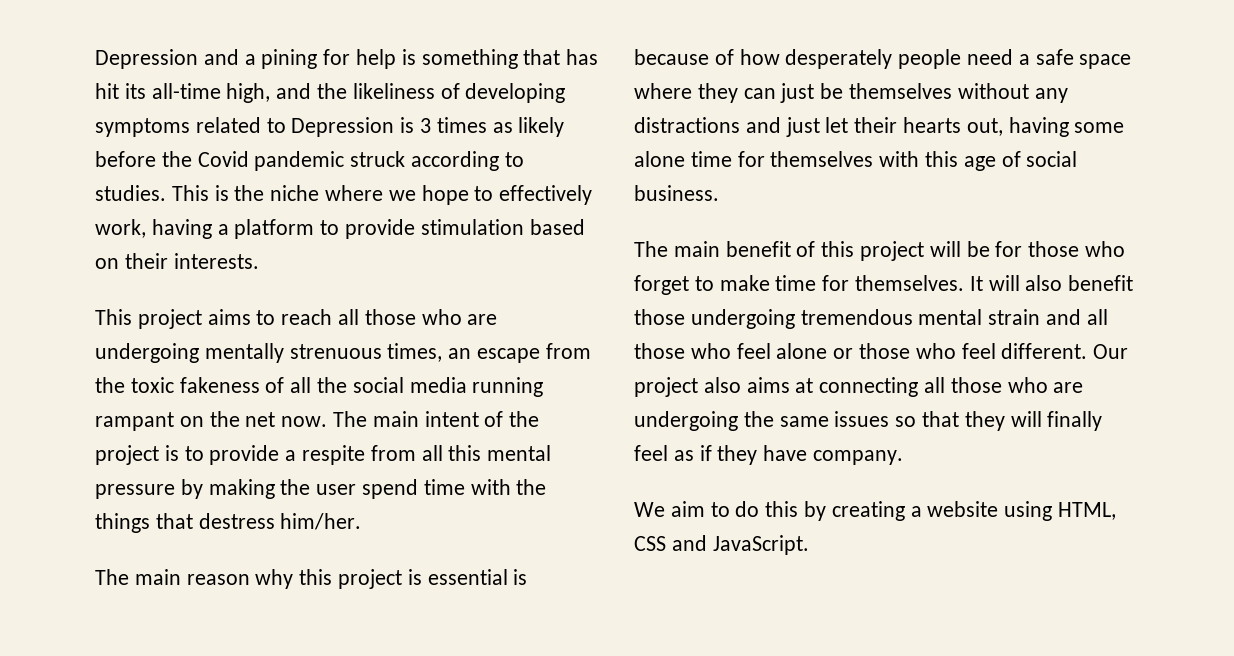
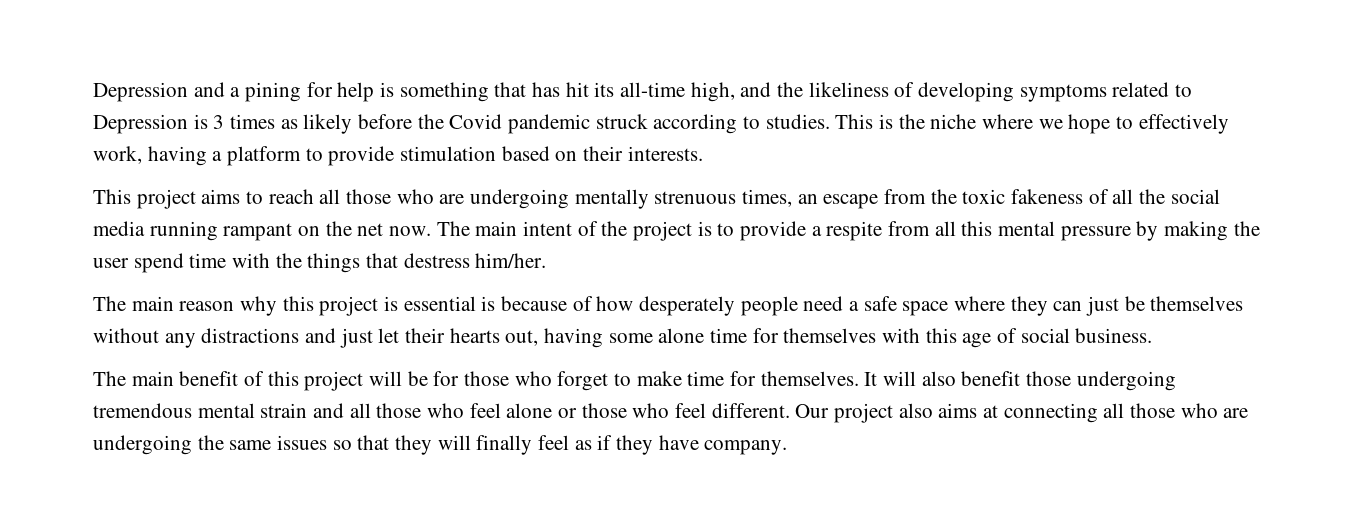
[634,501,1117,521] [634,535,809,555] // We aim to do this by creating a website using HTML, CSS and JavaScript. -> (788, 447) none

